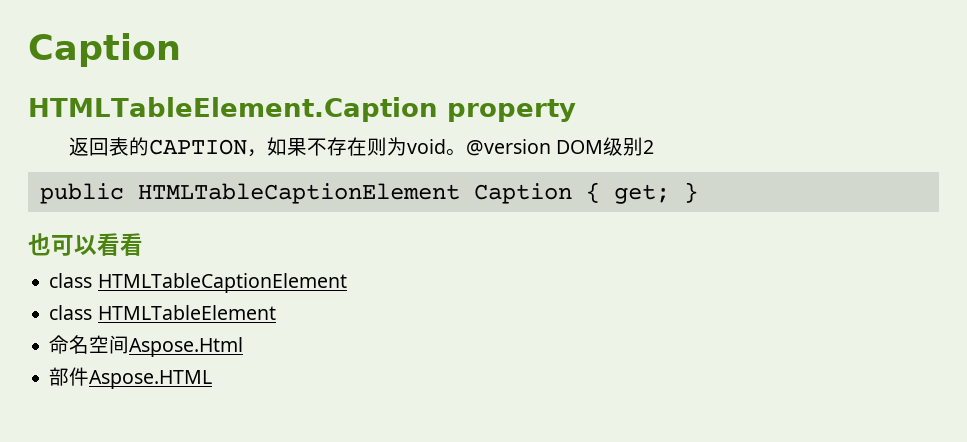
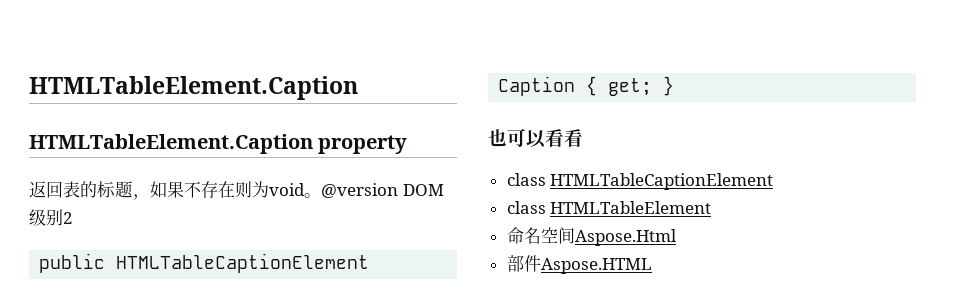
[28,33,181,67] Caption -> [29,76,358,100] HTMLTableElement.Caption
[148,139,247,155] CAPTION -> [97,181,133,198] 标题

